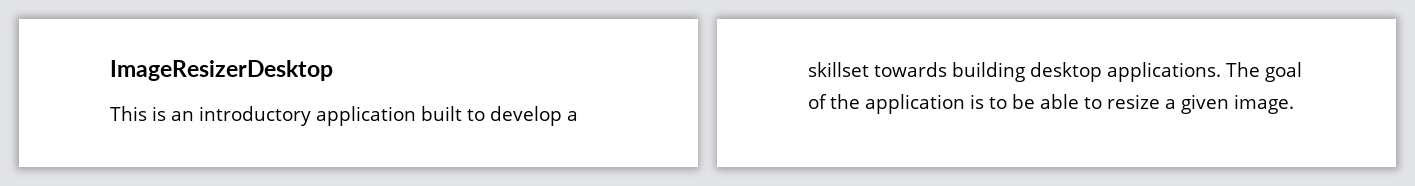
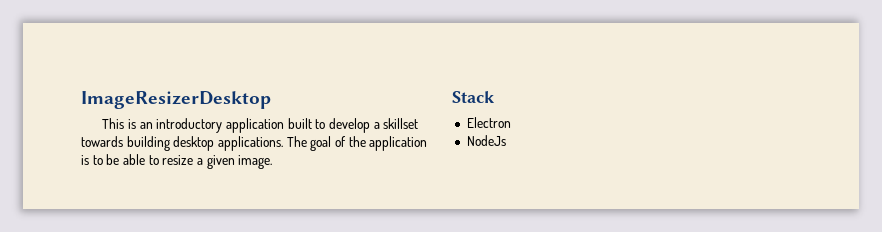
(1294, 104) none -> [452,91,495,103] [466,117,511,128] [466,135,506,146] // Stack // Electron // NodeJs

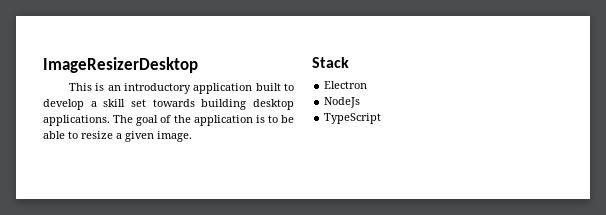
[383,118,419,129] skillset -> [103,99,146,107] skill set
(506, 140) none -> [324,113,382,124] // TypeScript

